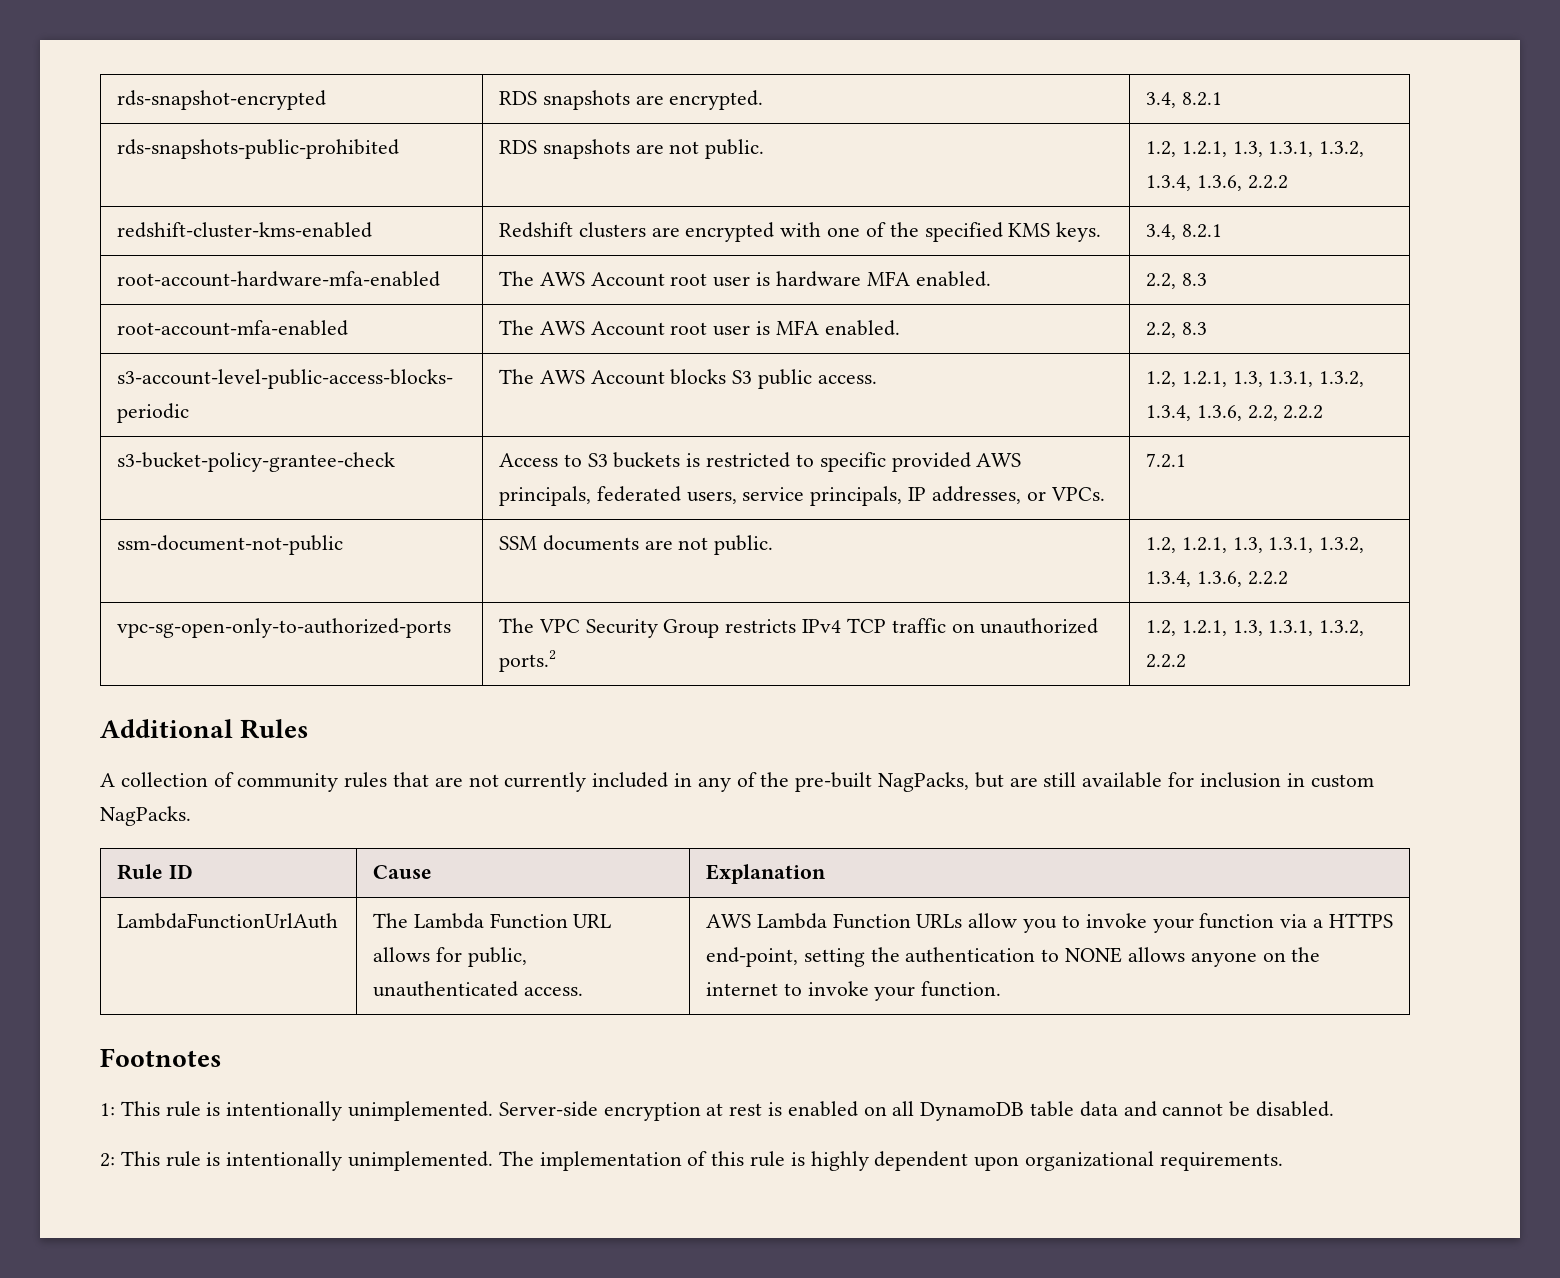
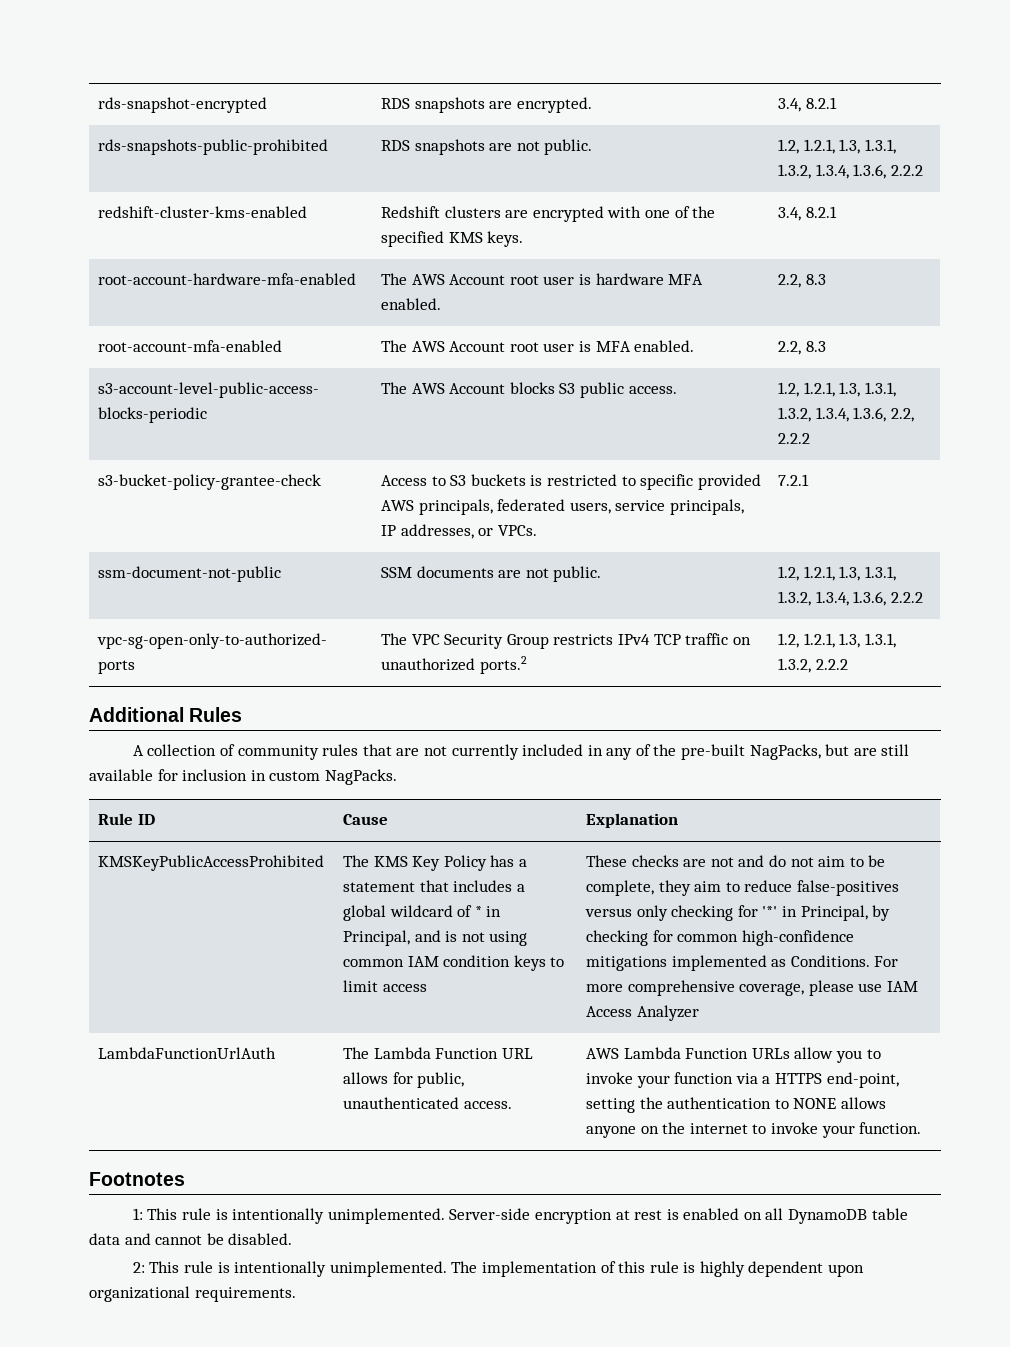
(827, 874) none -> [98,855,325,871] [343,855,528,871] [343,880,525,892] [343,905,502,921] [343,930,528,946] [343,955,565,971] [343,980,427,992] [586,855,886,867] [586,880,900,896] [585,905,891,921] [586,930,854,946] [586,955,899,971] [586,980,919,996] [586,1005,699,1021] // KMSKeyPublicAccessProhibited | The KMS Key Policy has a statement that includes a global wildcard of * in Principal, and is not using common IAM condition keys to limit access | These checks are not and do not aim to be complete, they aim to reduce false-positives versus only checking for '*' in Principal, by checking for common high-confidence mitigations implemented as Conditions. For more comprehensive coverage, please use IAM Access Analyzer

